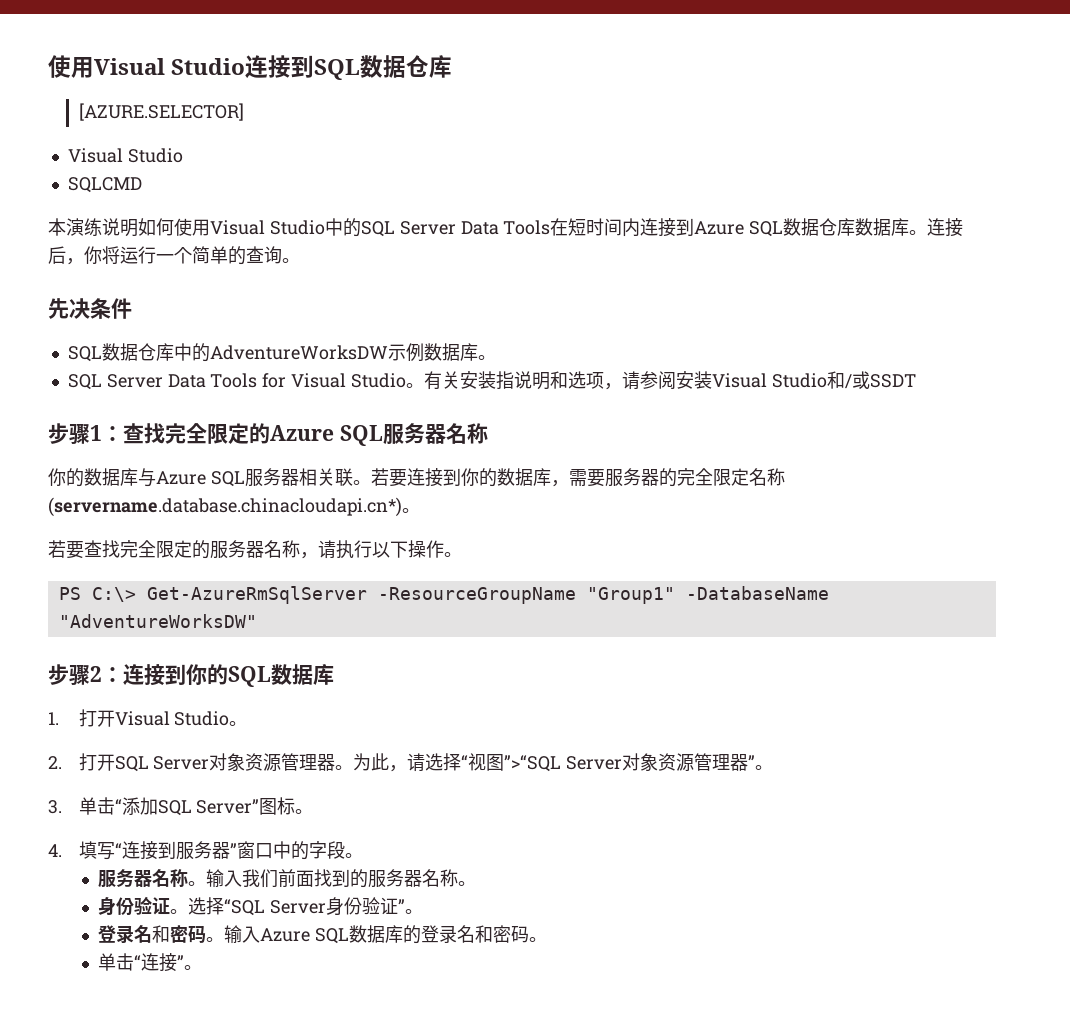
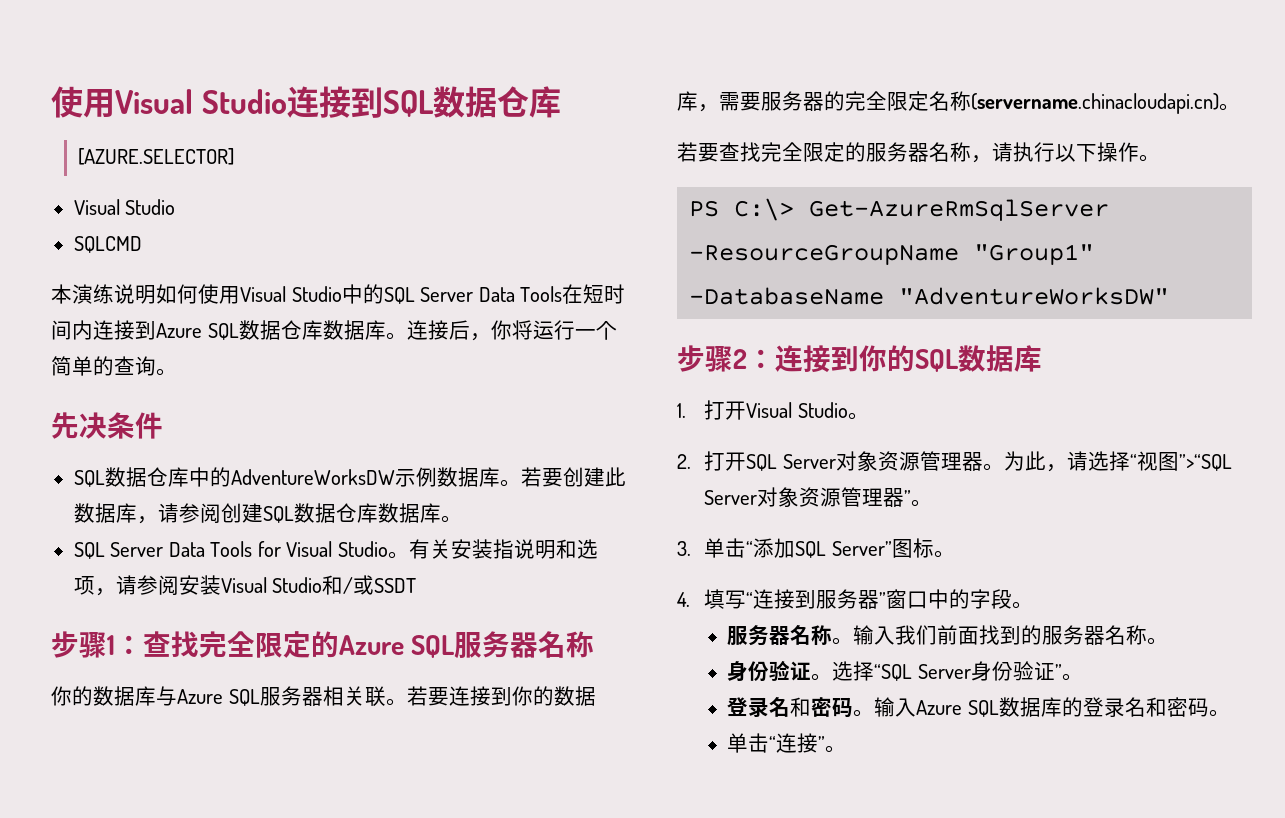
(496, 357) none -> [520,467,626,487] [73,503,462,524] 若要创建此数据库，请参阅创建SQL数据仓库数据库。
[48,497,402,517] (servername.database.chinacloudapi.cn*) -> [971,93,1219,114] (servername.chinacloudapi.cn)

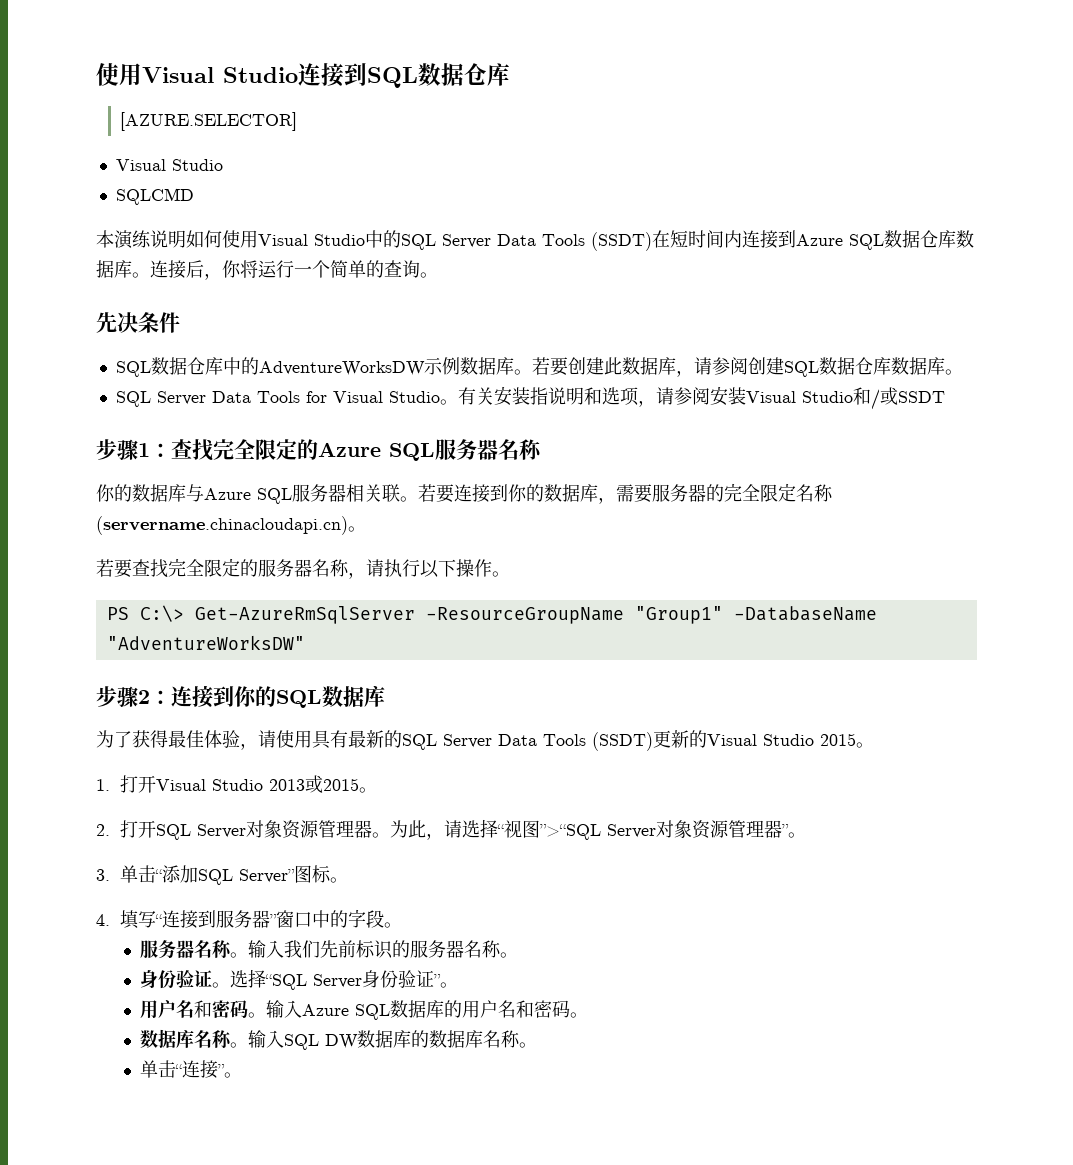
(563, 294) none -> [591,232,652,251] (SSDT)
(1042, 358) none -> [96,730,874,751] // 为了获得最佳体验，请使用具有最新的SQL Server Data Tools (SSDT)更新的Visual Studio 2015。
(848, 410) none -> [269,775,360,793] 2013或2015
[936,625,1021,645] 前面找到 -> [320,940,394,959] 先前标识
[726,697,769,718] 登录 -> [140,1000,177,1019] 用户
[1082,697,1230,717] 登录名和密码。 -> [462,1000,589,1018] [140,1029,538,1050] 用户名和密码。 // 数据库名称。输入SQL DW数据库的数据库名称。

